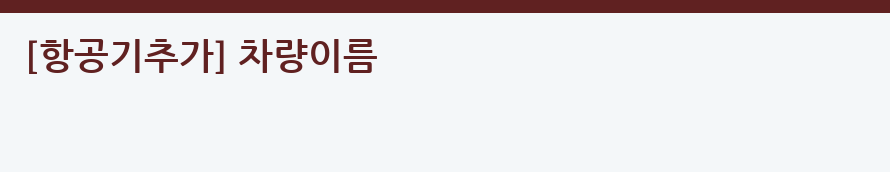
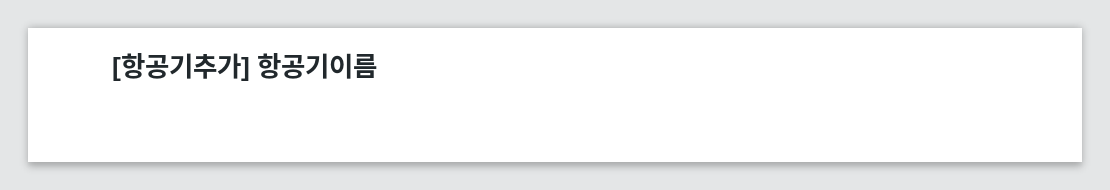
[237,39,378,73] 차량이름 -> [257,53,378,79] 항공기이름

